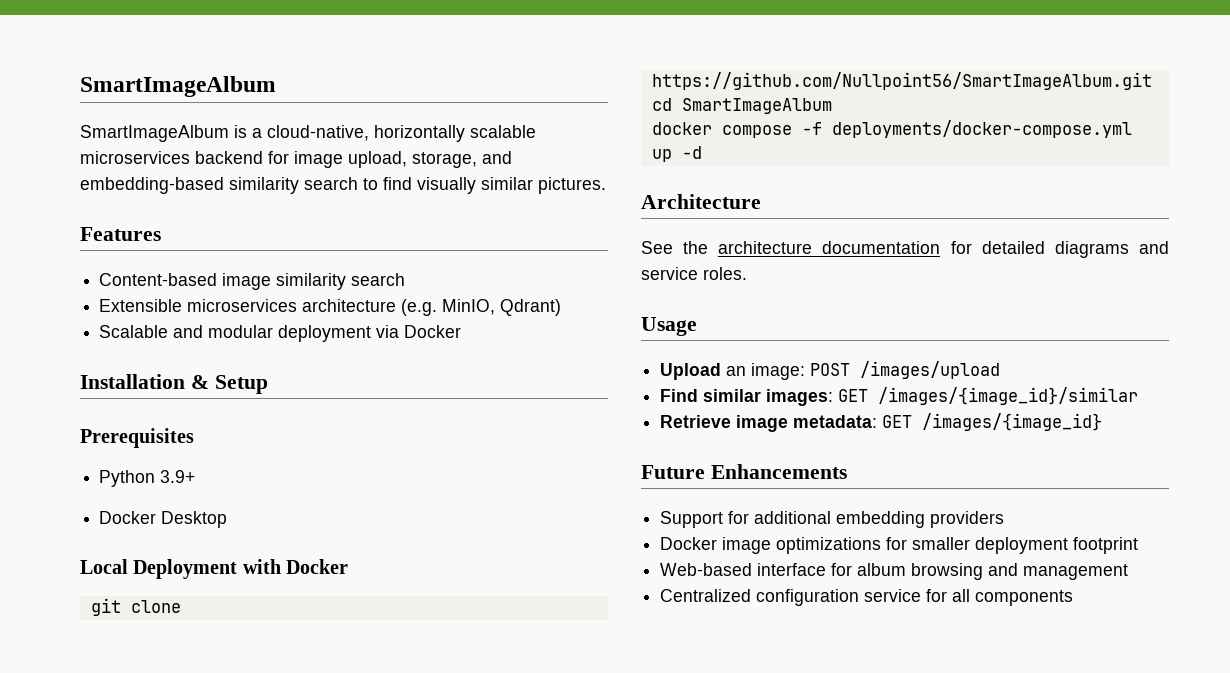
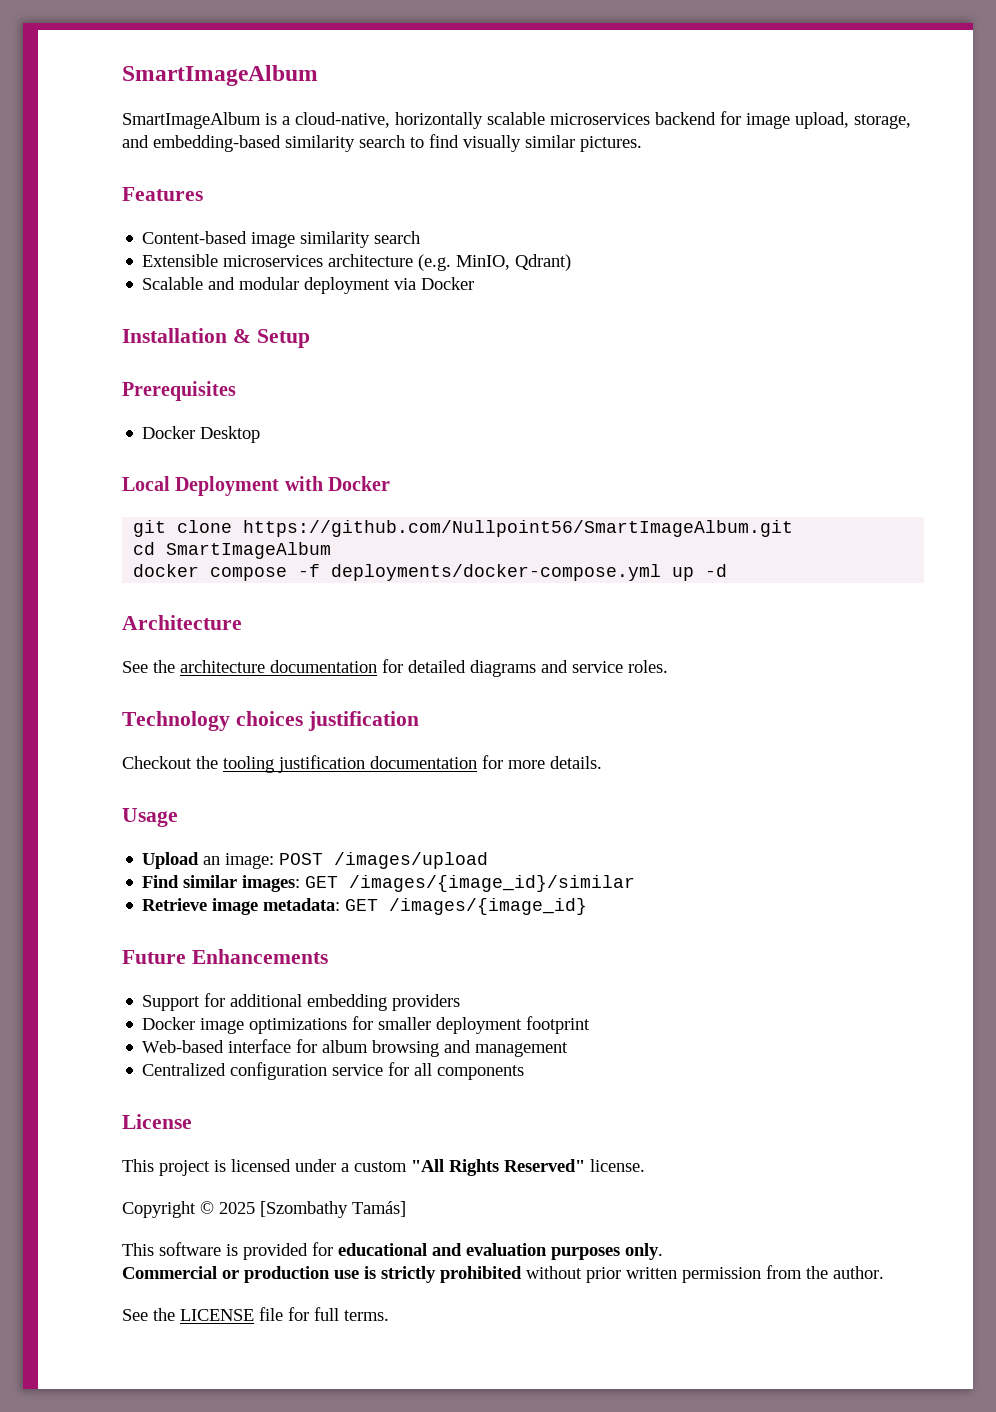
[99,470,196,487] // Python 3.9+ -> (236, 391) none
(747, 273) none -> [122,711,419,731] [122,755,602,773] // Technology choices justification // Checkout the tooling justification documentation for more details.
(1074, 598) none -> [122,1114,192,1129] [122,1159,645,1176] [122,1201,406,1218] [122,1242,663,1260] [122,1265,884,1283] [122,1307,389,1321] // License // This project is licensed under a custom "All Rights Reserved" license. // Copyright © 2025 [Szombathy Tamás] // This software is provided for educational and evaluation purposes only. // Commercial or production use is strictly prohibited without prior written permission from the author. // See the LICENSE file for full terms.

